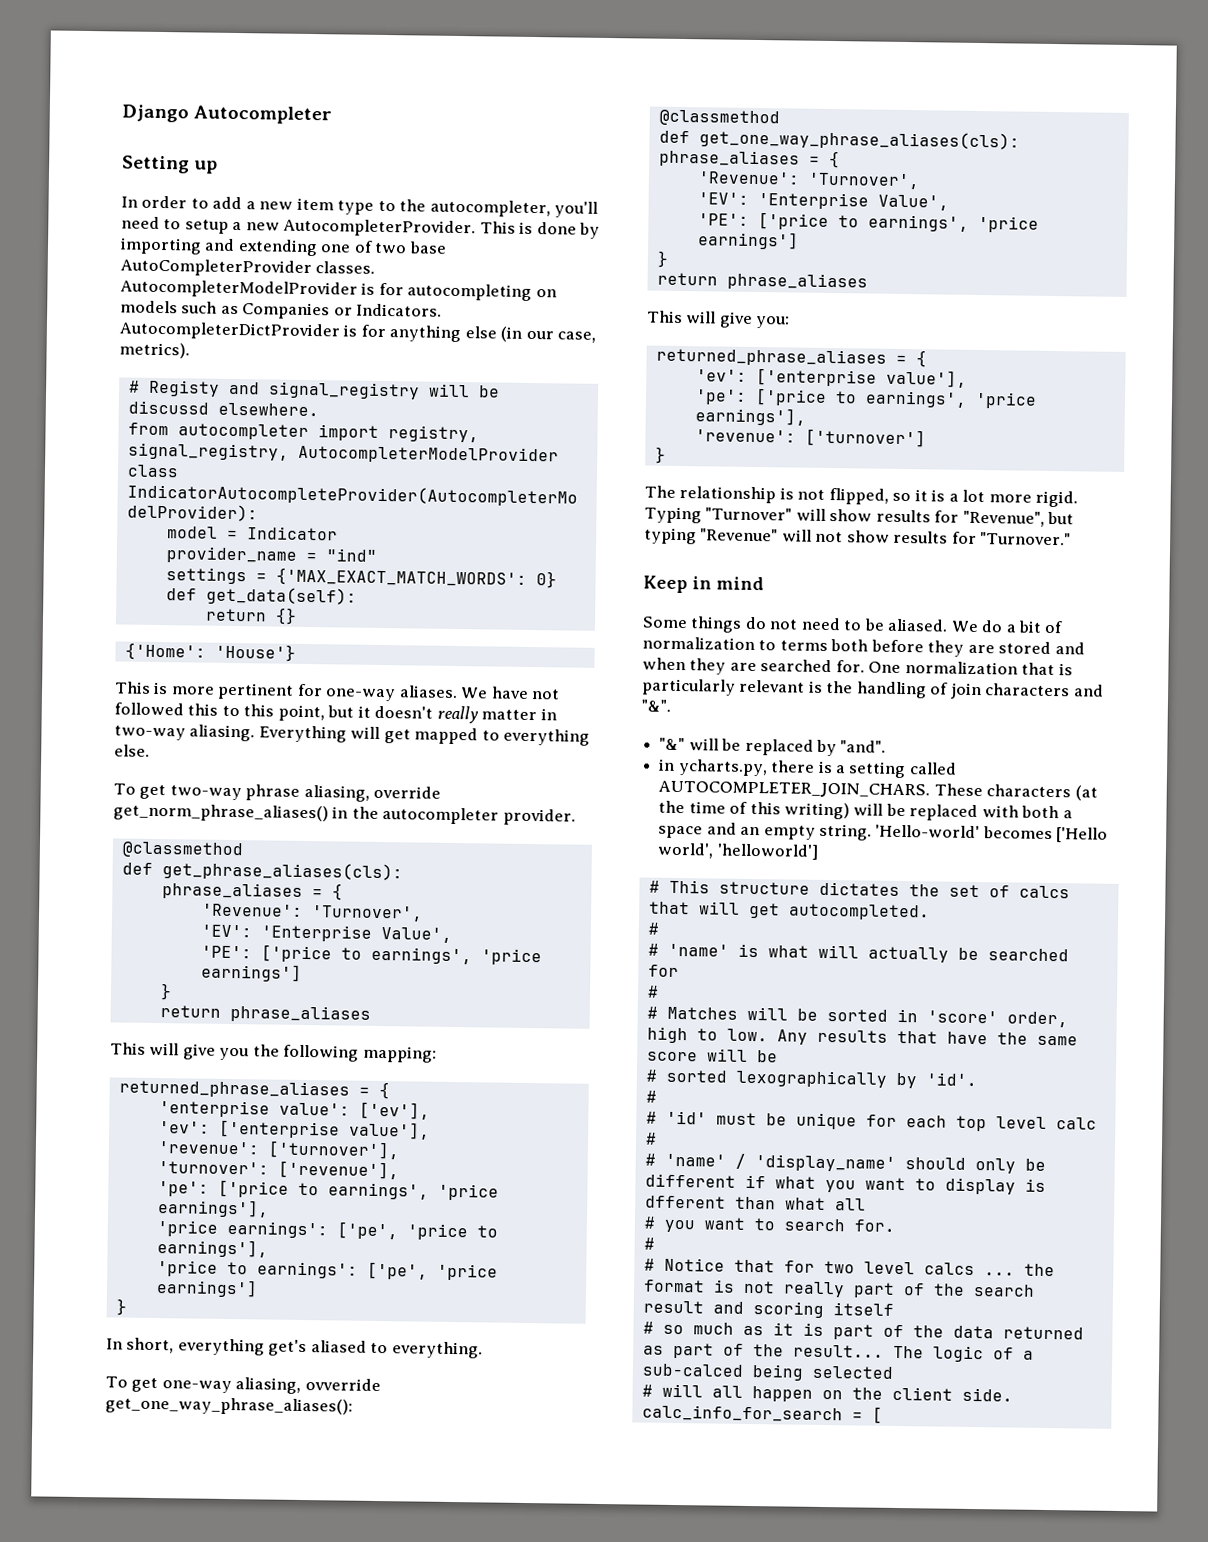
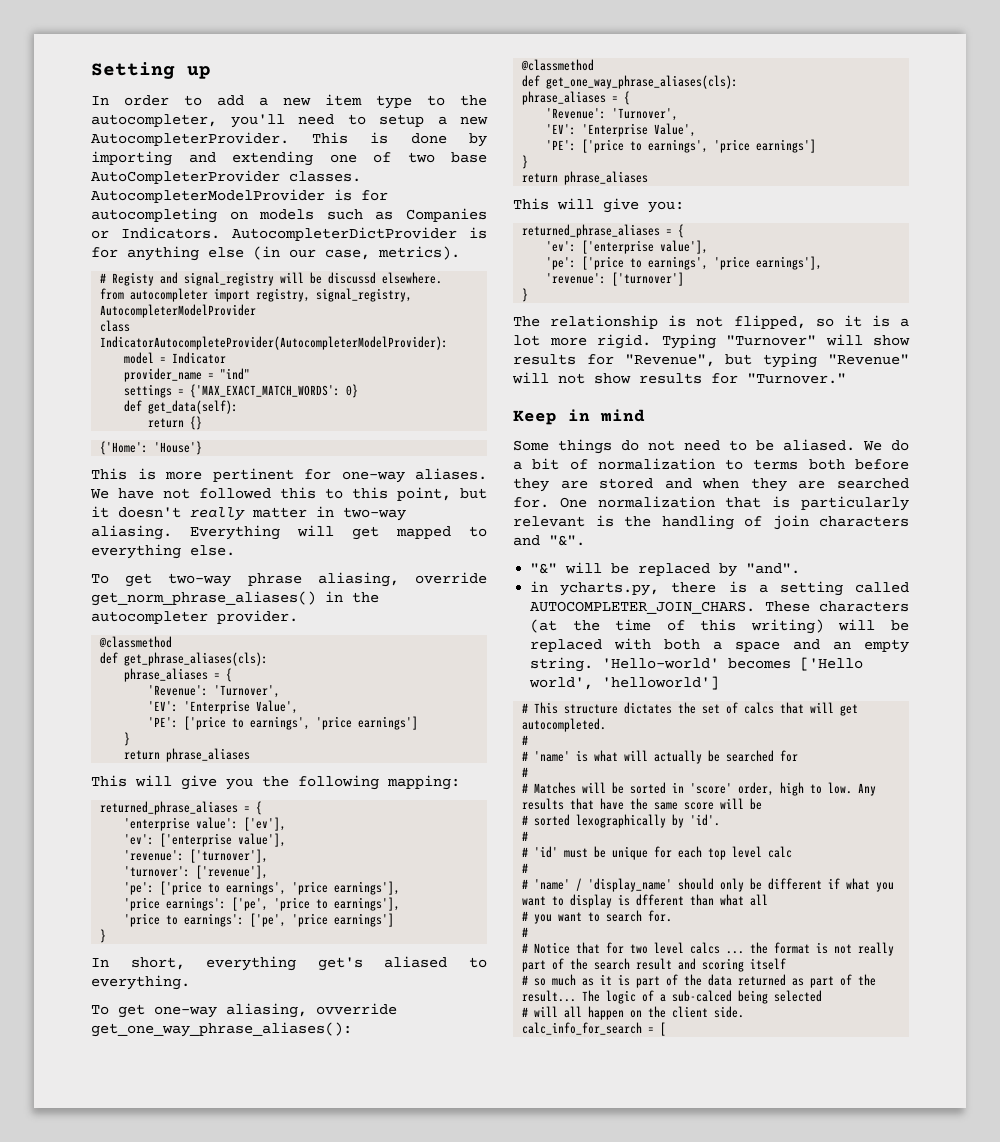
[122,104,333,125] Django Autocompleter // -> (91, 70) none

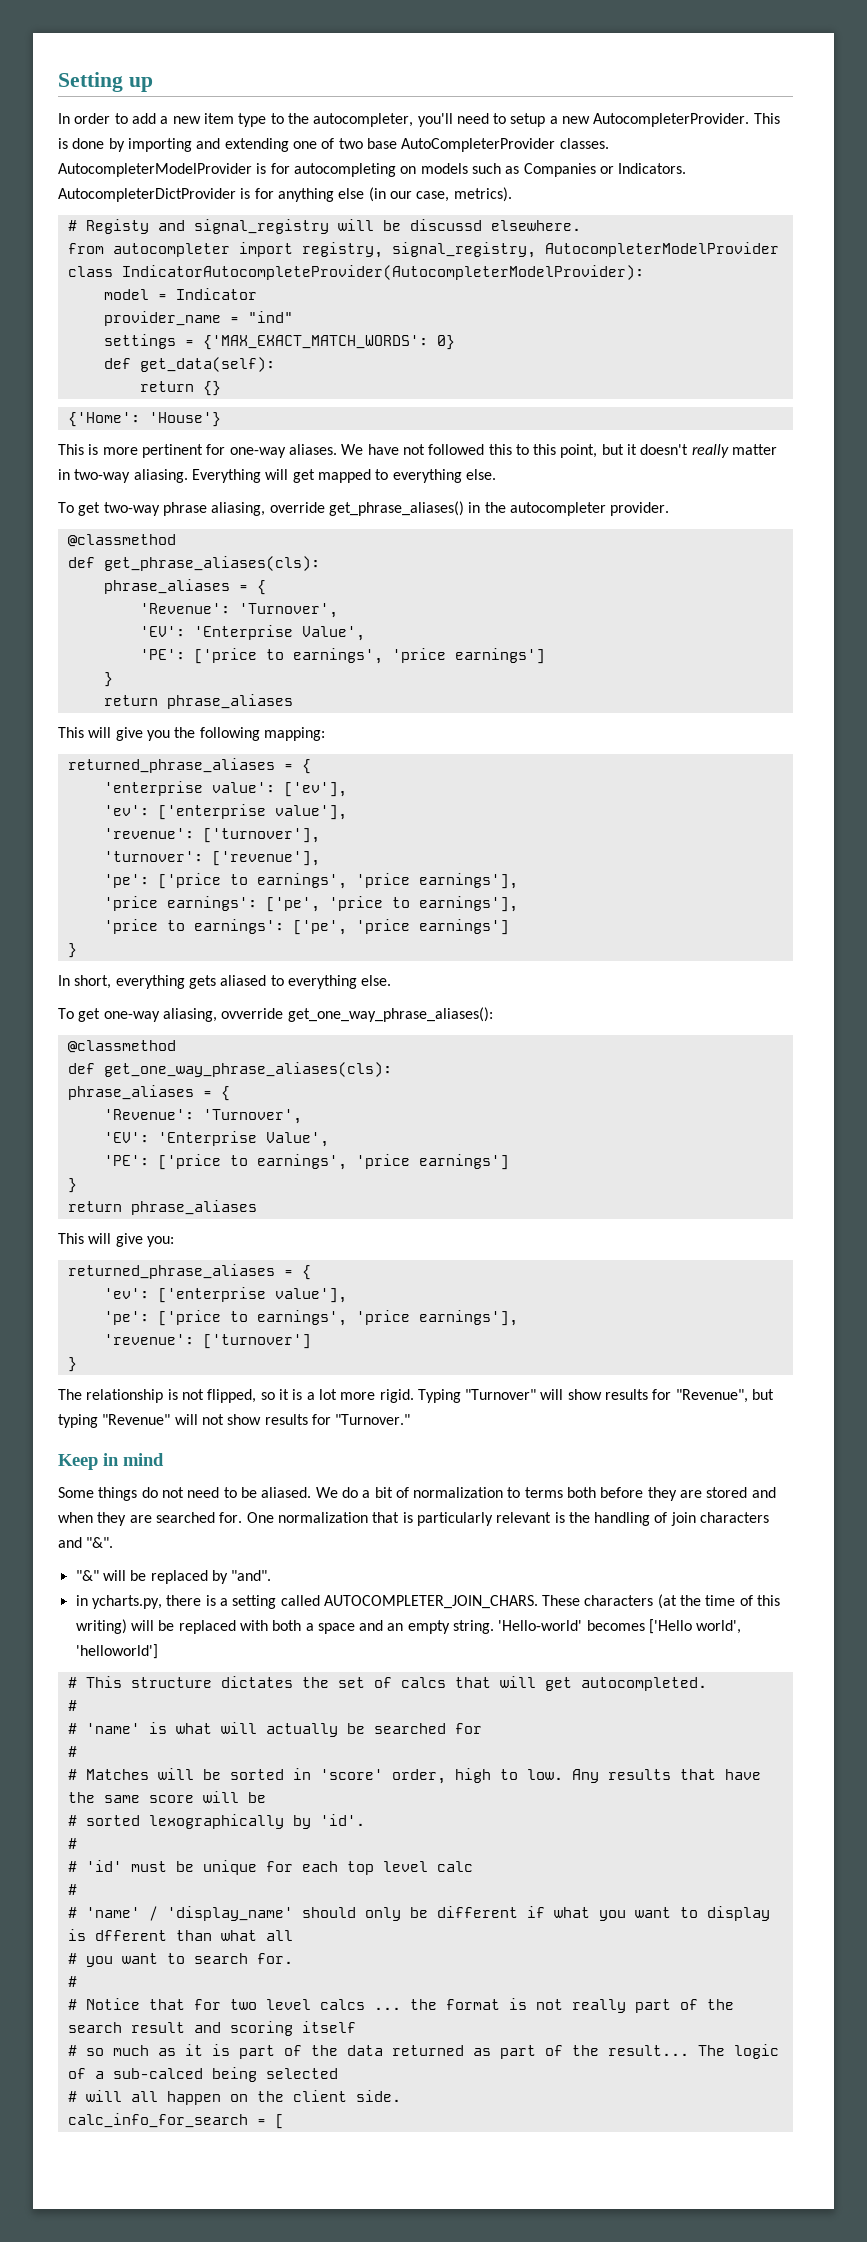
[91,591,316,606] get_norm_phrase_aliases() -> [328,501,464,516] get_phrase_aliases()
[317,957,363,971] get's -> [188,975,216,989] gets
[91,975,190,990] everything. -> [287,975,392,989] everything else.

